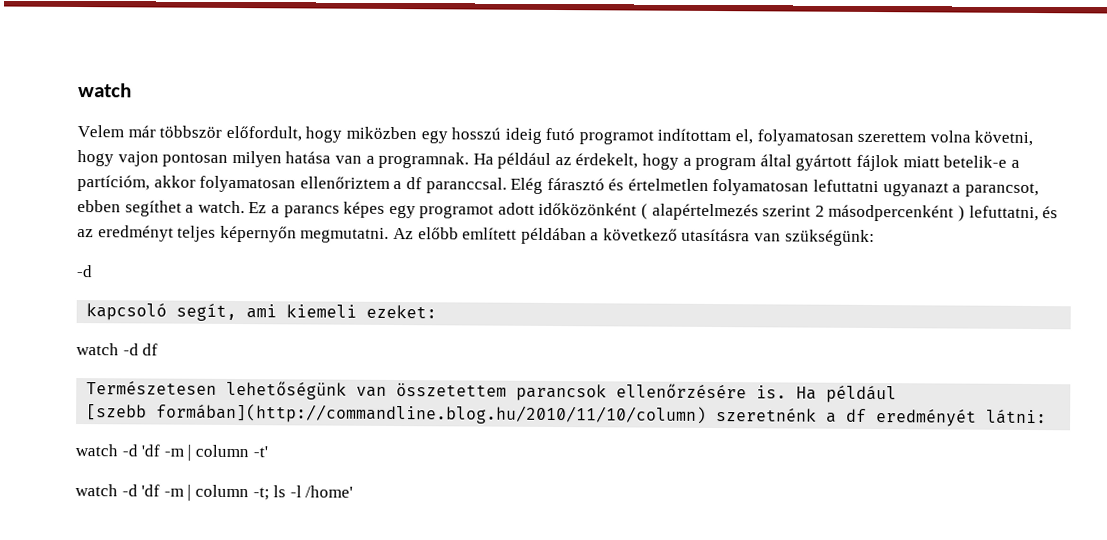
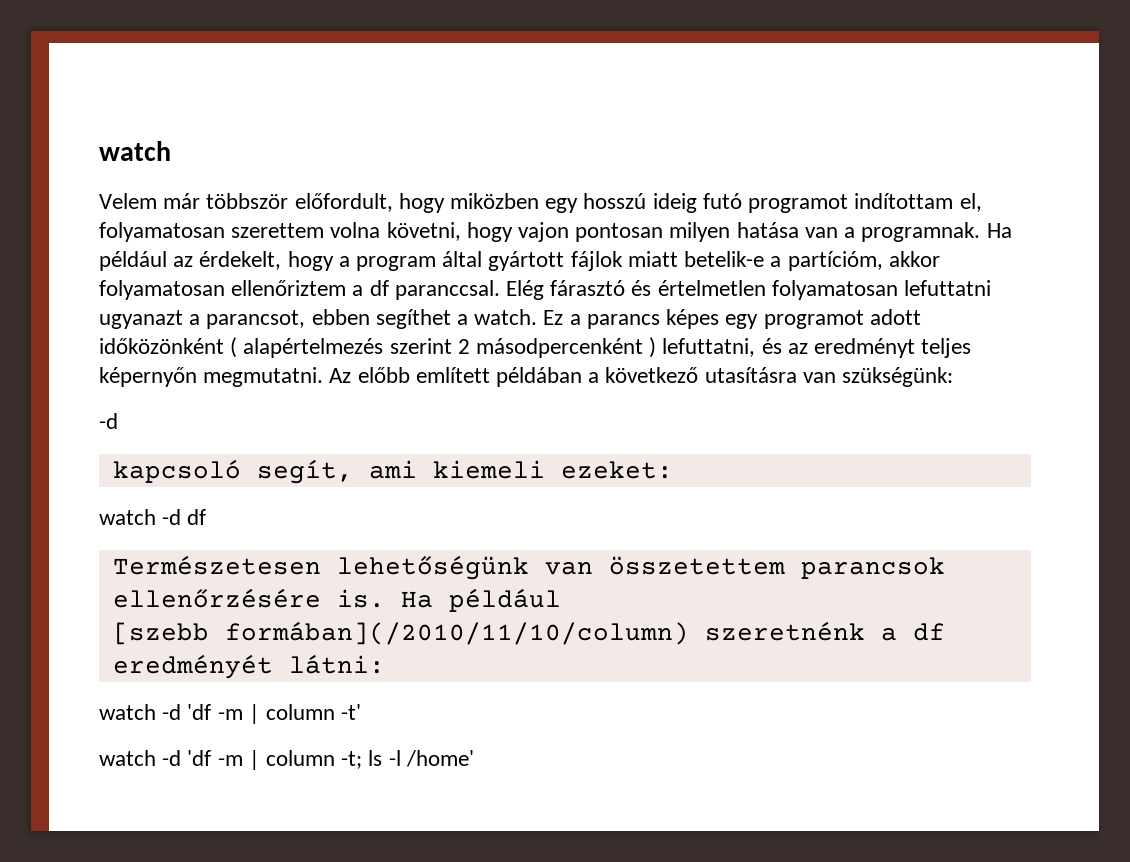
[156,403,708,425] formában](http://commandline.blog.hu/2010/11/10/column) -> [224,621,689,645] formában](/2010/11/10/column)

